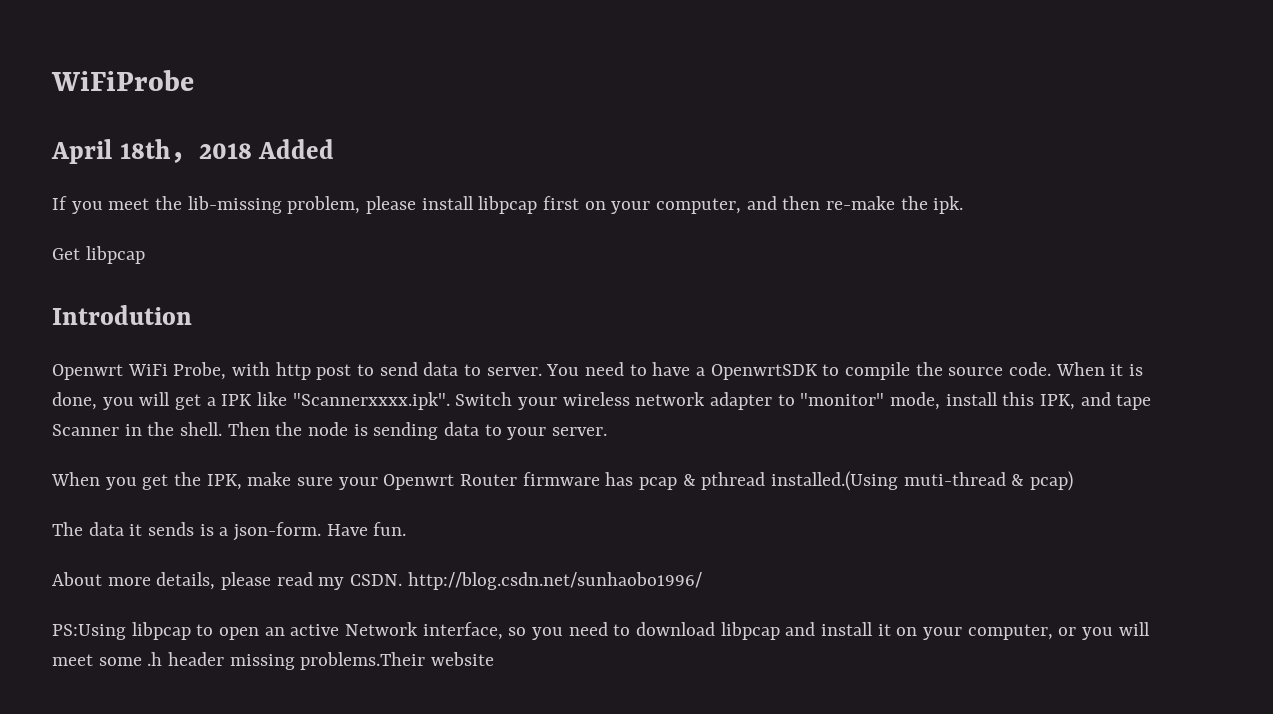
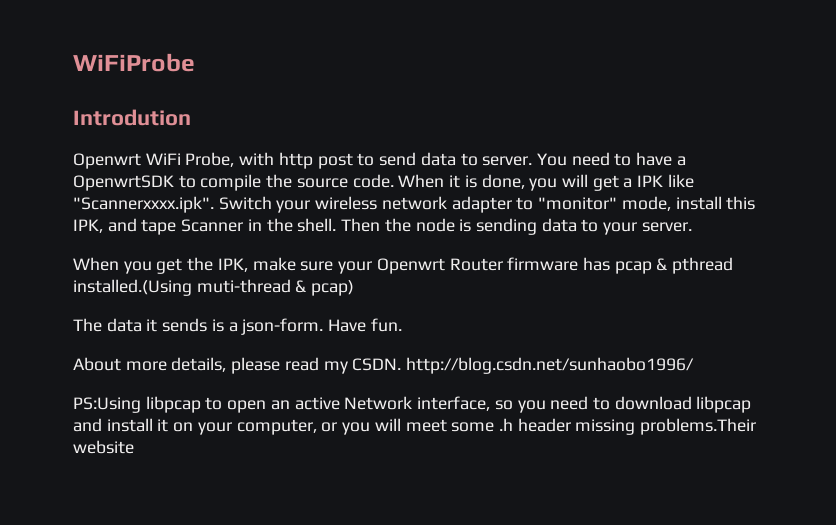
[51,139,335,164] [52,196,964,214] [52,246,145,264] // April 18th，2018 Added // If you meet the lib-missing problem, please install libpcap first on your computer, and then re-make the ipk. // Get libpcap -> (195, 62) none

